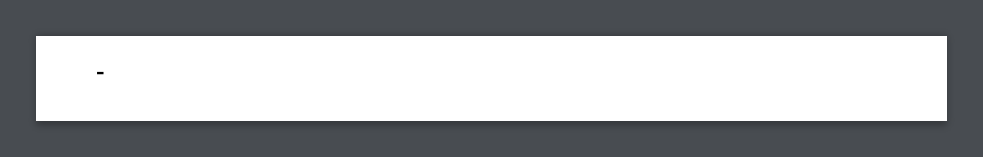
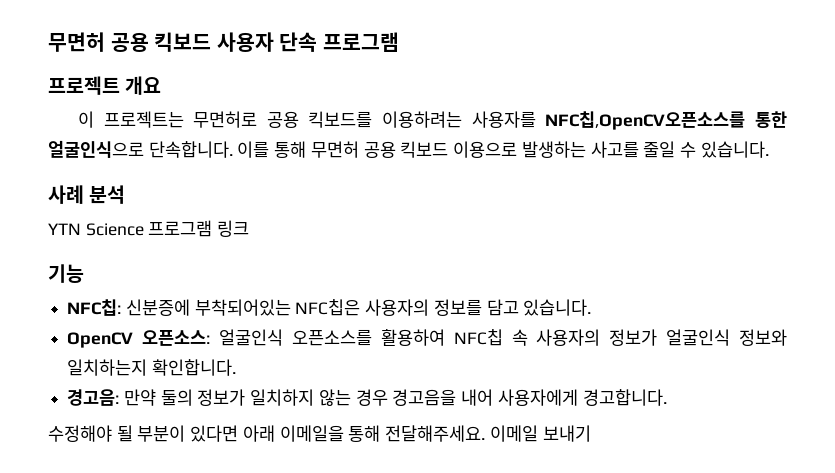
[96,71,105,80] - -> [48,32,399,52] [48,76,162,95] [77,111,787,130] [48,140,769,158] [48,185,126,204] [48,220,250,237] [48,264,84,283] [67,299,592,316] [67,329,787,348] [67,359,236,376] [67,389,667,406] [48,425,591,442] 무면허 공용 킥보드 사용자 단속 프로그램 // 프로젝트 개요 // 이 프로젝트는 무면허로 공용 킥보드를 이용하려는 사용자를 NFC칩,OpenCV오픈소스를 통한 얼굴인식으로 단속합니다. 이를 통해 무면허 공용 킥보드 이용으로 발생하는 사고를 줄일 수 있습니다. // 사례 분석 // YTN Science 프로그램 링크 // 기능 // NFC칩: 신분증에 부착되어있는 NFC칩은 사용자의 정보를 담고 있습니다. // OpenCV 오픈소스: 얼굴인식 오픈소스를 활용하여 NFC칩 속 사용자의 정보가 얼굴인식 정보와 일치하는지 확인합니다. // 경고음: 만약 둘의 정보가 일치하지 않는 경우 경고음을 내어 사용자에게 경고합니다. // 수정해야 될 부분이 있다면 아래 이메일을 통해 전달해주세요. 이메일 보내기

